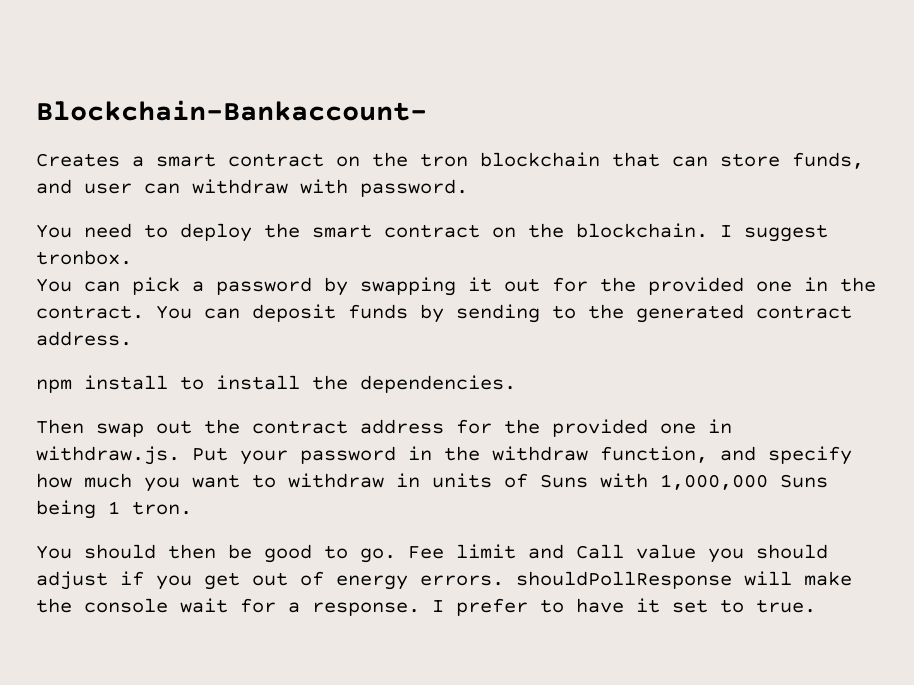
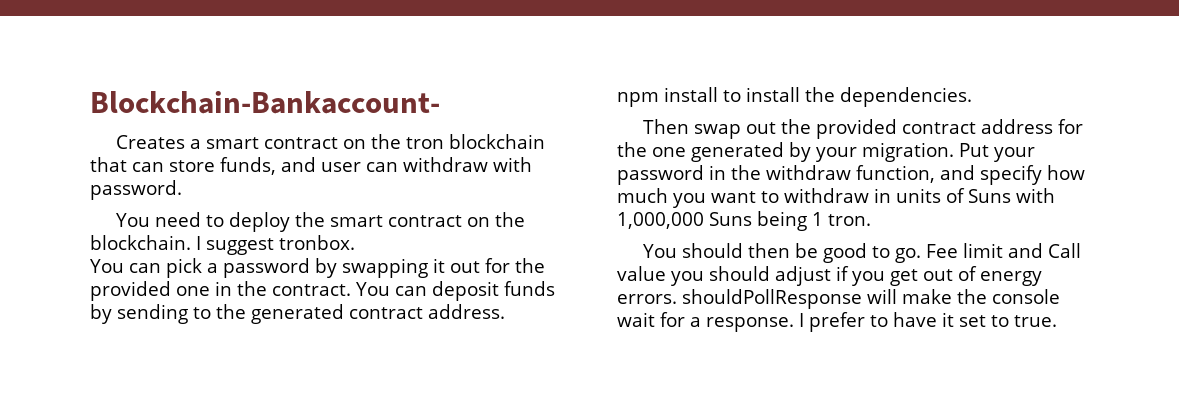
(240, 426) none -> [815,119,897,139] provided
[552,419,732,437] [36,446,180,465] provided one in withdraw.js. -> [652,142,954,162] one generated by your migration.

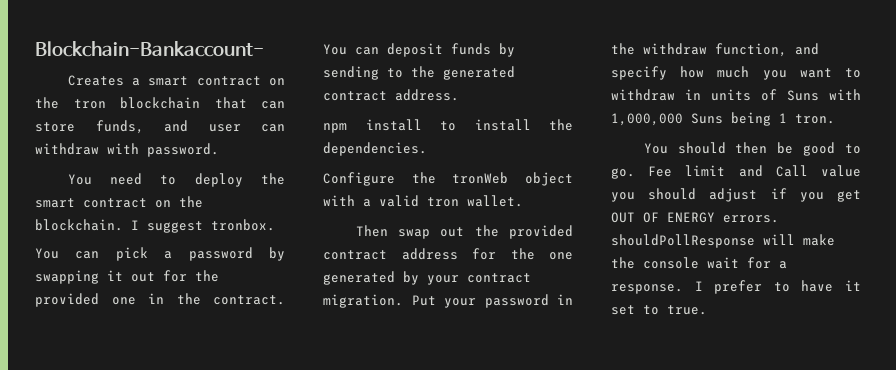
(972, 97) none -> [323,172,573,186] [323,195,523,207] // Configure the tronWeb object with a valid tron wallet.
(857, 154) none -> [467,273,531,283] contract
[923,266,1042,286] out of energy -> [611,212,715,223] OUT OF ENERGY

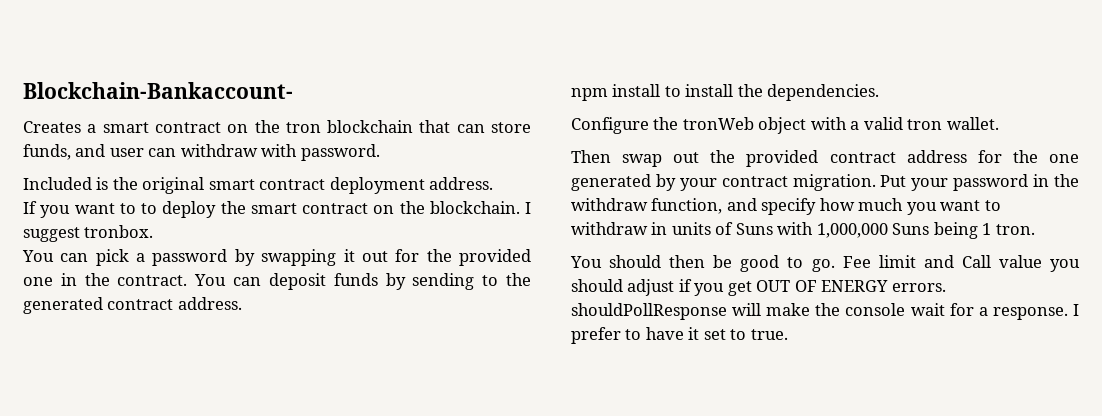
[67,173,143,185] You need -> [23,177,494,194] [23,201,136,218] Included is the original smart contract deployment address. // If you want to

